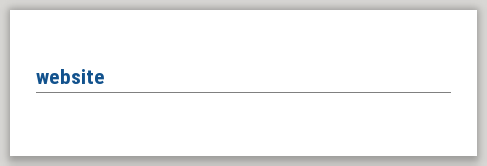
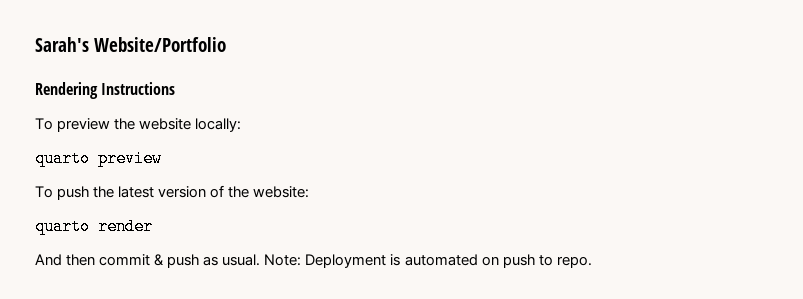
[36,69,105,84] website -> [35,37,227,52] [35,82,176,99] [35,118,242,132] [35,150,162,167] [35,185,310,200] [35,218,153,235] [35,254,592,268] Sarah's Website/Portfolio // Rendering Instructions // To preview the website locally: // quarto preview // To push the latest version of the website: // quarto render // And then commit & push as usual. Note: Deployment is automated on push to repo.

